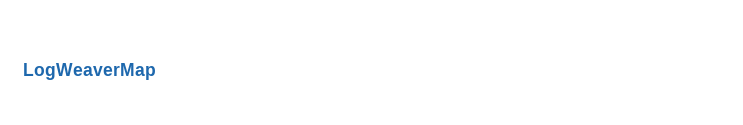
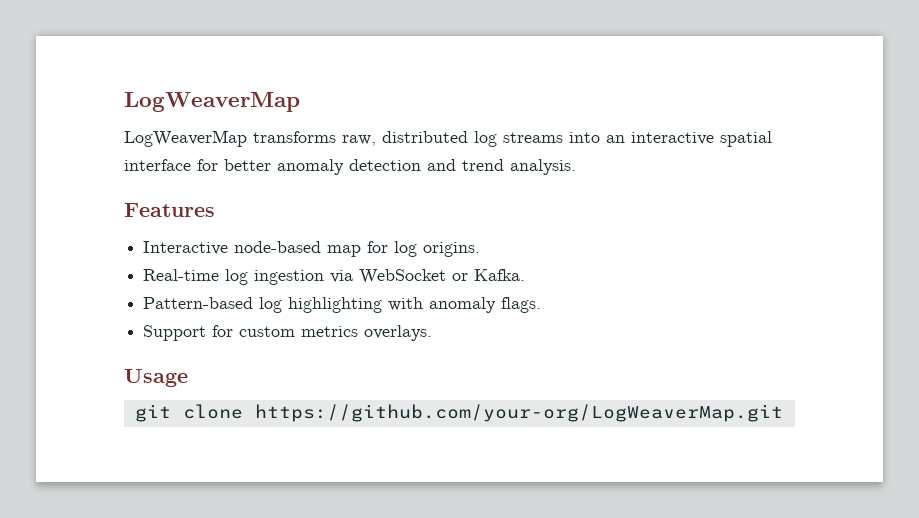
[23,63,156,80] LogWeaverMap -> [124,92,300,112] [124,130,772,147] [124,159,576,175] [124,203,215,217] [143,241,481,257] [143,269,526,285] [143,297,542,313] [143,325,433,341] [124,369,188,387] [134,404,783,422] LogWeaverMap // LogWeaverMap transforms raw, distributed log streams into an interactive spatial interface for better anomaly detection and trend analysis. // Features // Interactive node-based map for log origins. // Real-time log ingestion via WebSocket or Kafka. // Pattern-based log highlighting with anomaly flags. // Support for custom metrics overlays. // Usage // git clone https://github.com/your-org/LogWeaverMap.git

